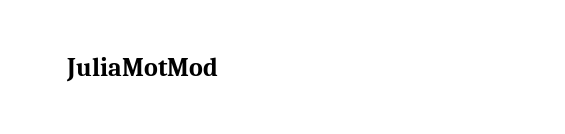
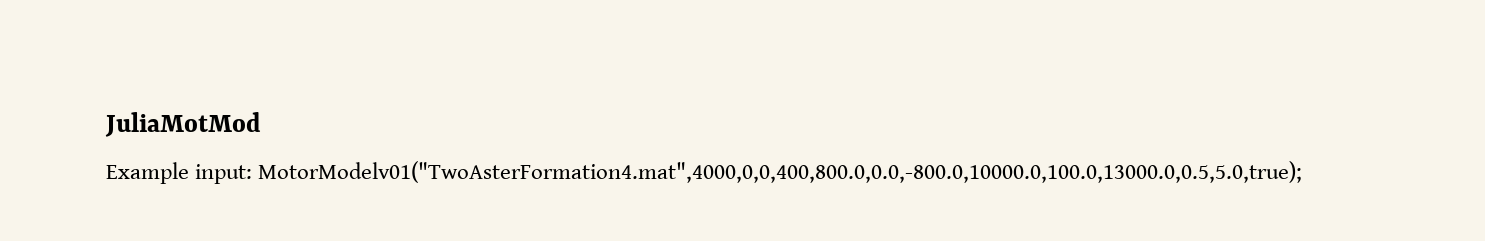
(218, 69) none -> [106,161,1303,184] // Example input: MotorModelv01("TwoAsterFormation4.mat",4000,0,0,400,800.0,0.0,-800.0,10000.0,100.0,13000.0,0.5,5.0,true);

